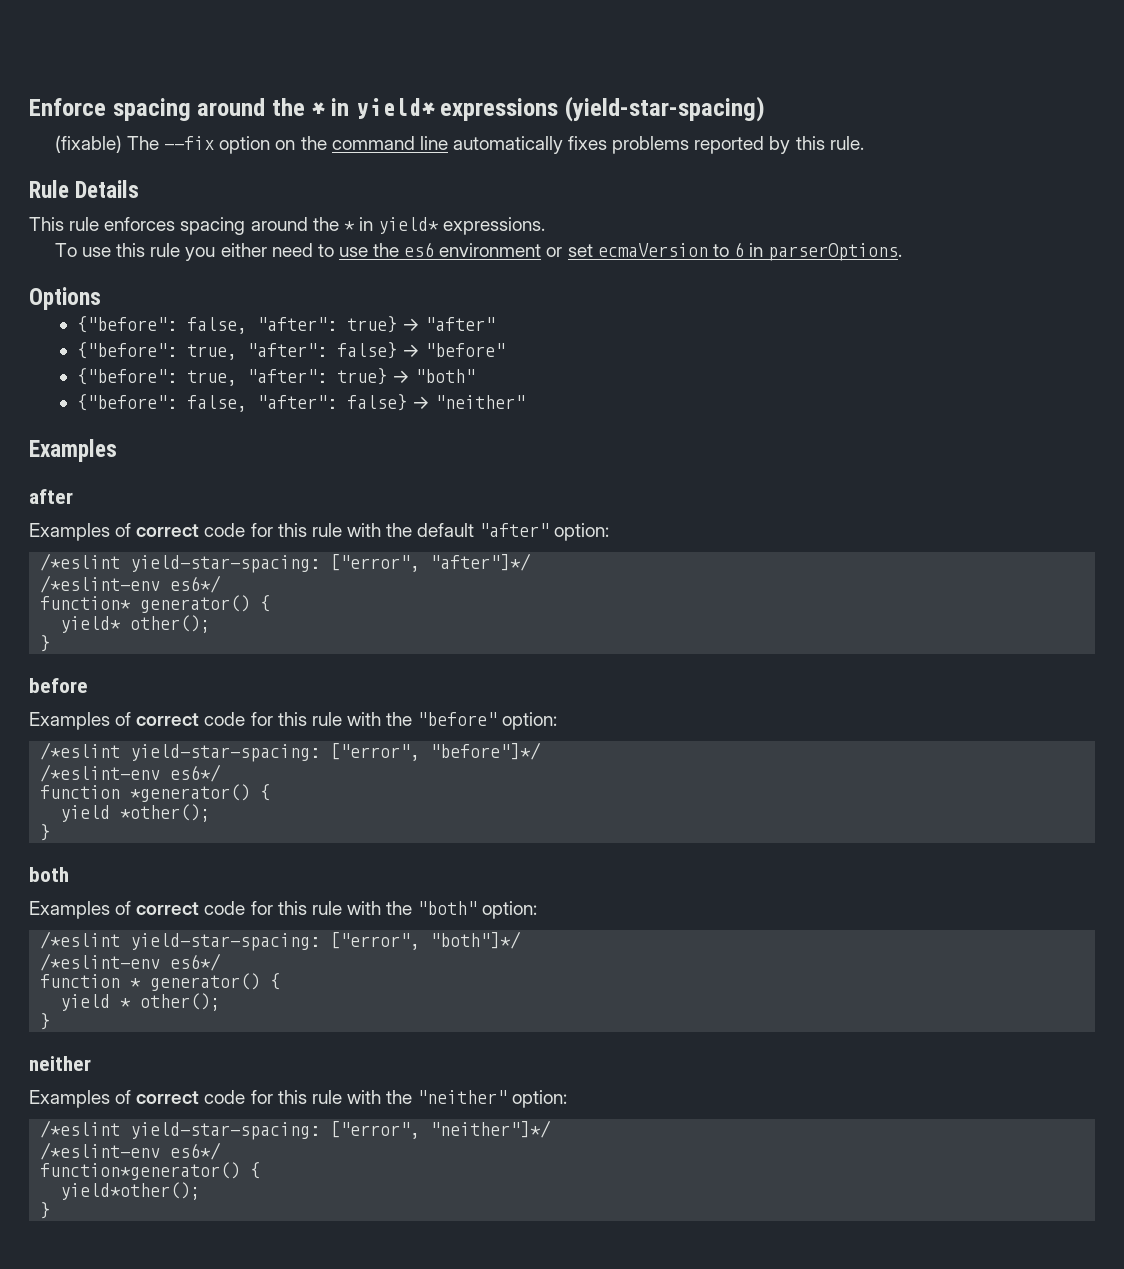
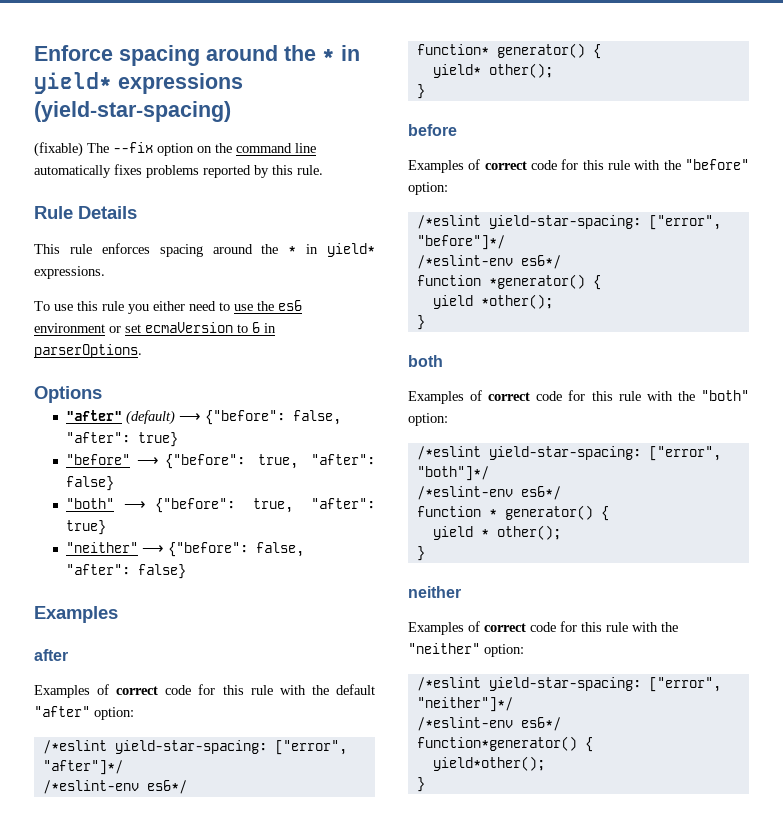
(101, 298) none -> [66,410,202,425] "after" (default) ⟶
[402,317,496,331] → "after" // -> [66,454,159,465] // "before" ⟶
[402,343,506,357] → "before" // -> [66,498,146,509] // "both" ⟶
[392,369,476,383] → "both" // -> [66,542,165,553] // "neither" ⟶
[412,395,526,409] → "neither" -> (187, 571) none

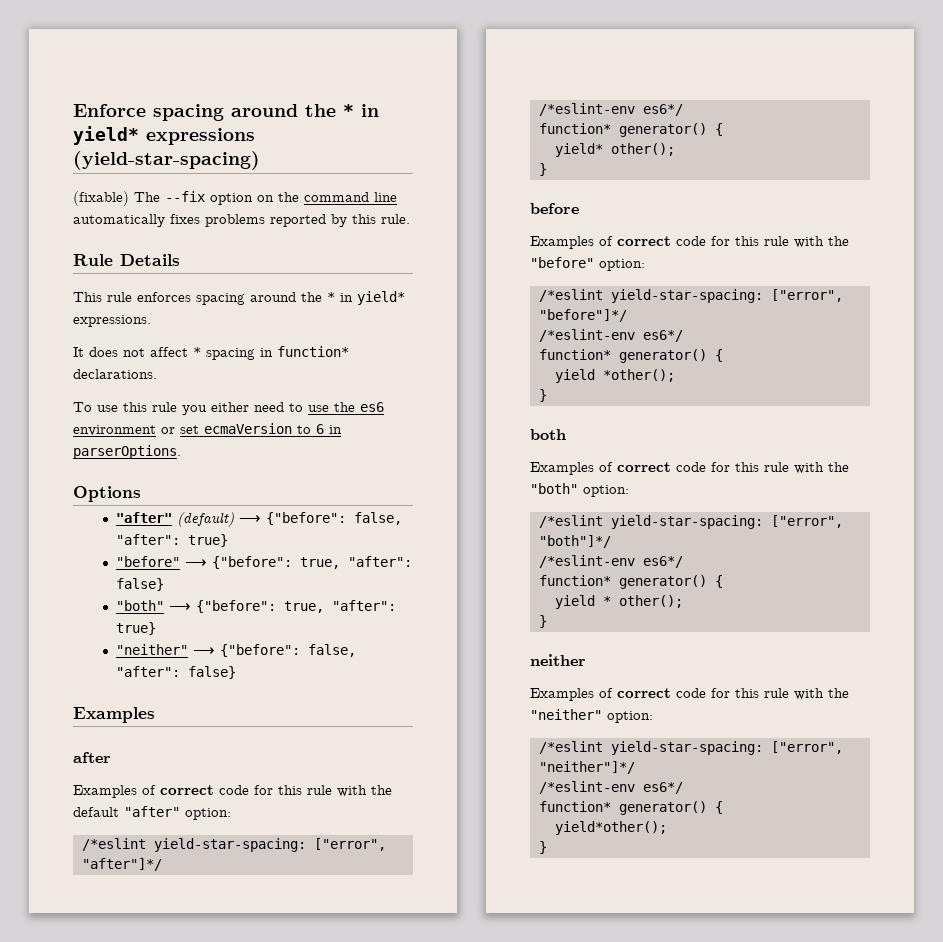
(105, 272) none -> [73,346,349,360] [73,369,157,379] // It does not affect * spacing in function* declarations.
[416,274,585,289] function *generator() -> [538,349,707,363] function* generator()
[416,506,497,517] function * -> [538,575,611,586] function*
[416,736,577,751] function*generator() -> [538,801,707,815] function* generator()

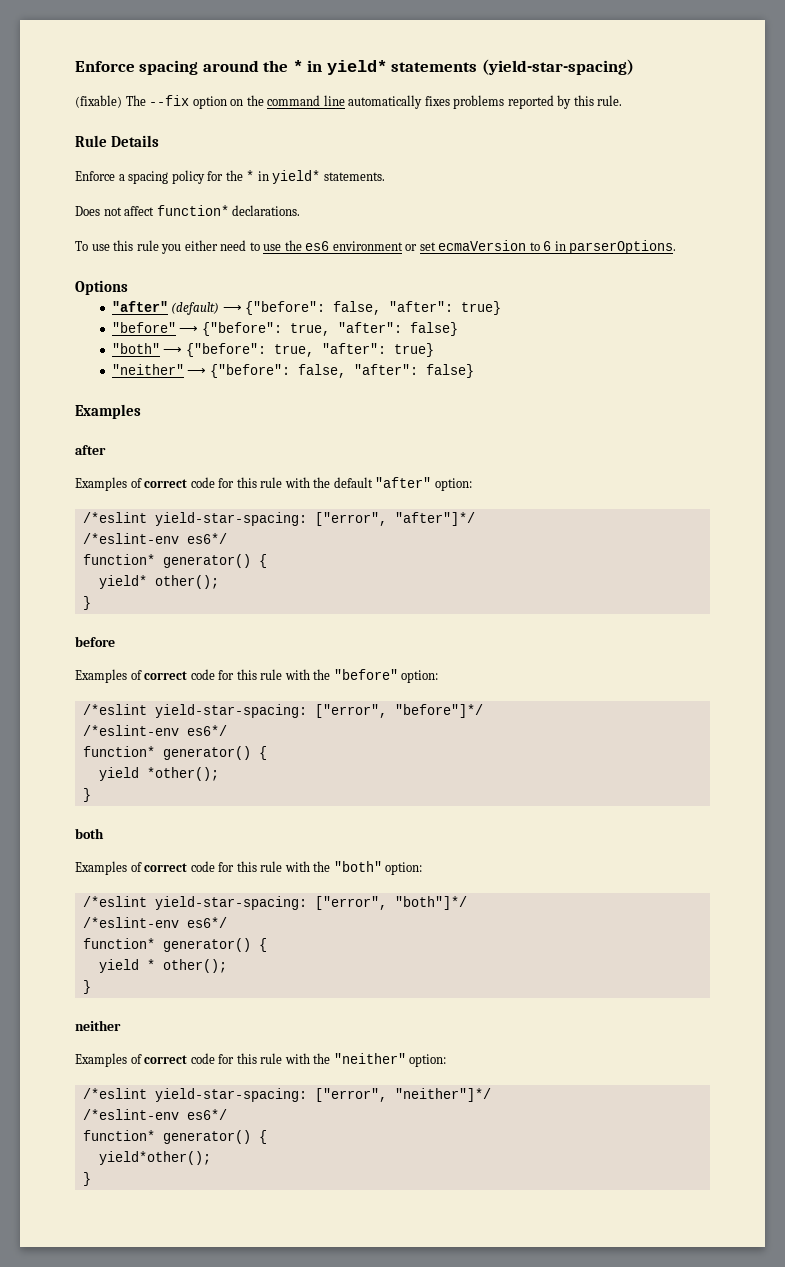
[146,128,255,145] expressions -> [391,62,478,72] statements
[73,291,405,305] [73,315,151,327] [73,347,273,360] This rule enforces spacing around the * in yield* expressions. // It does not affect * spacing in -> [75,170,385,184] [75,206,155,216] Enforce a spacing policy for the * in yield* statements. // Does not affect

